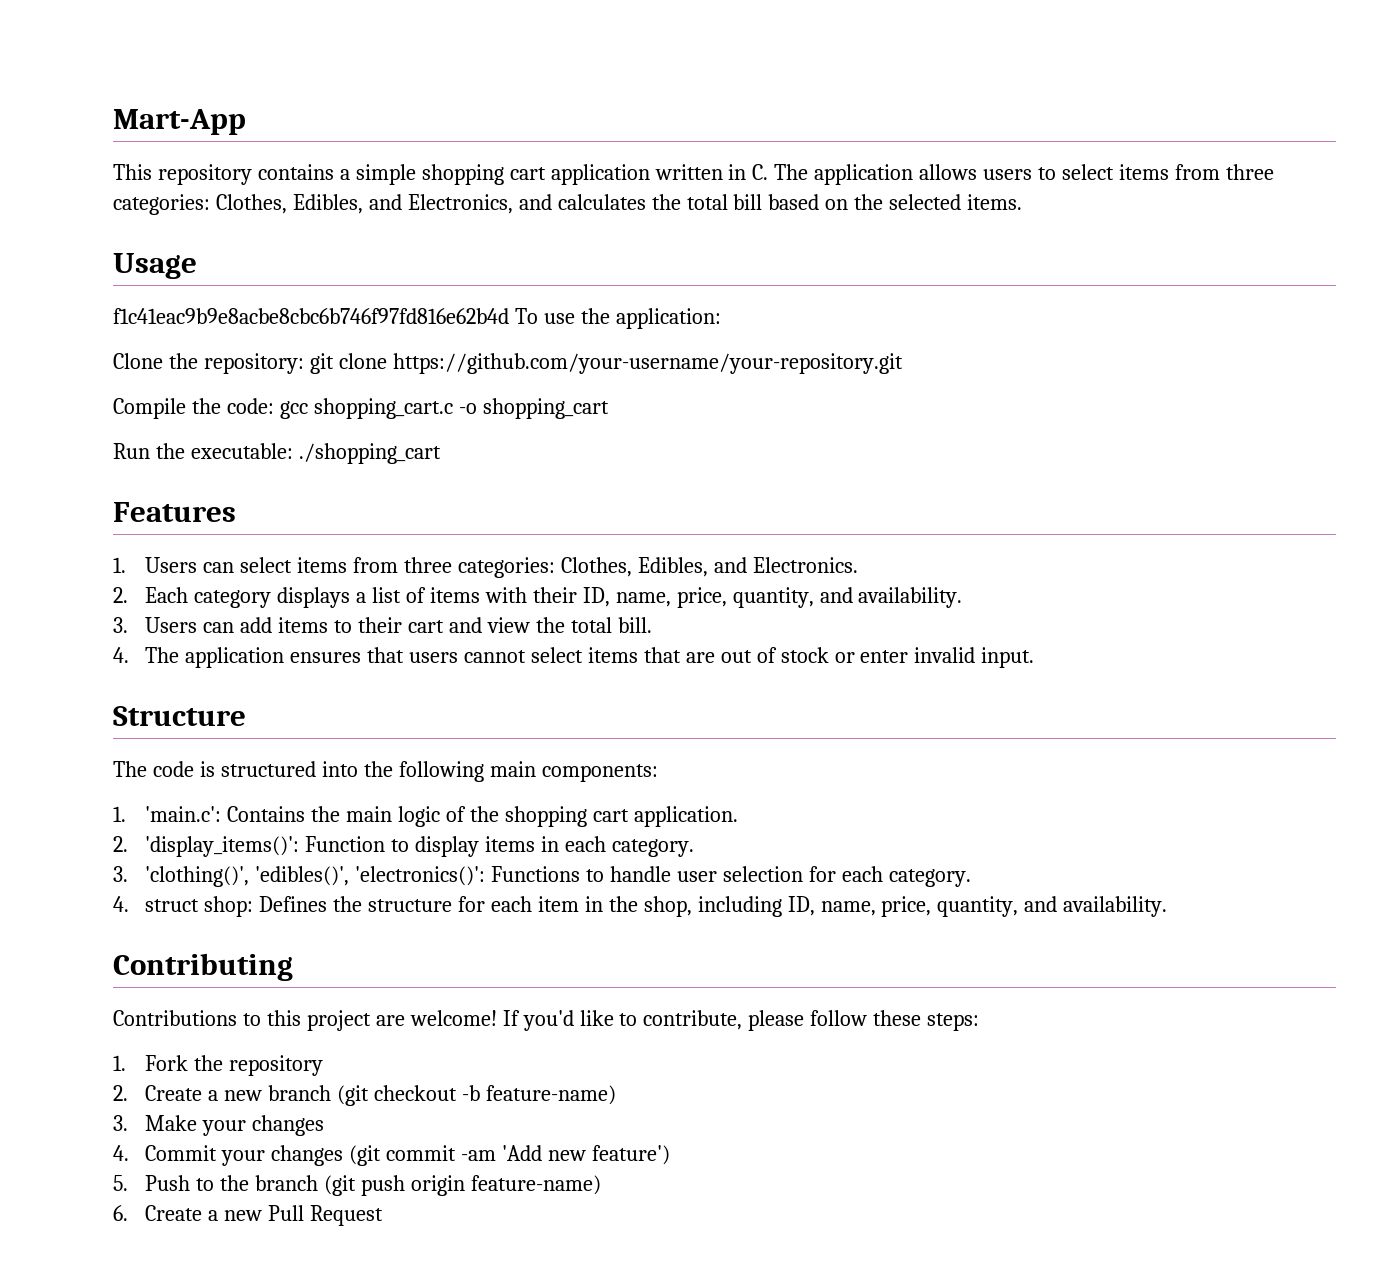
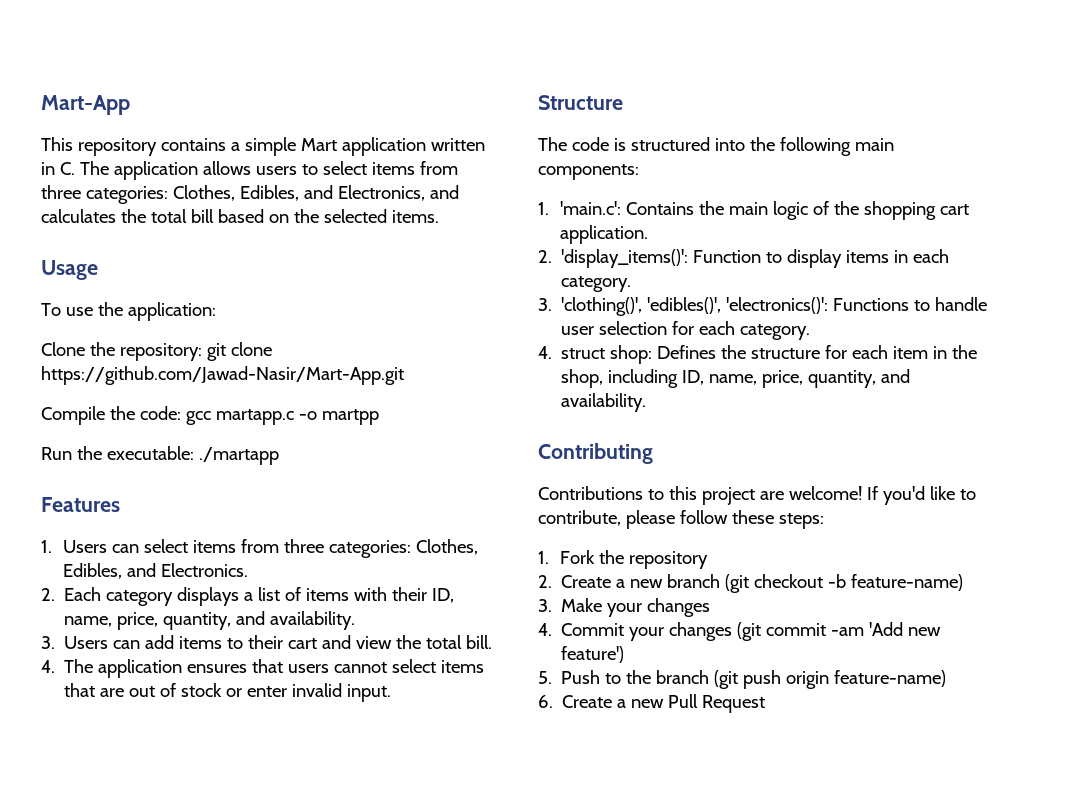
[421,164,546,185] shopping cart -> [300,138,337,151] Mart
[113,308,509,324] f1c41eac9b9e8acbe8cbc6b746f97fd816e62b4d -> (98, 270) none
[392,353,903,374] https://github.com/your-username/your-repository.git -> [41,366,404,385] https://github.com/Jawad-Nasir/Mart-App.git
[313,398,609,419] shopping_cart.c -o shopping_cart -> [215,409,379,425] martapp.c -o martpp
[298,443,441,464] ./shopping_cart -> [198,447,279,465] ./martapp

